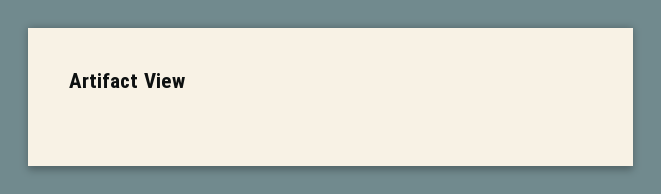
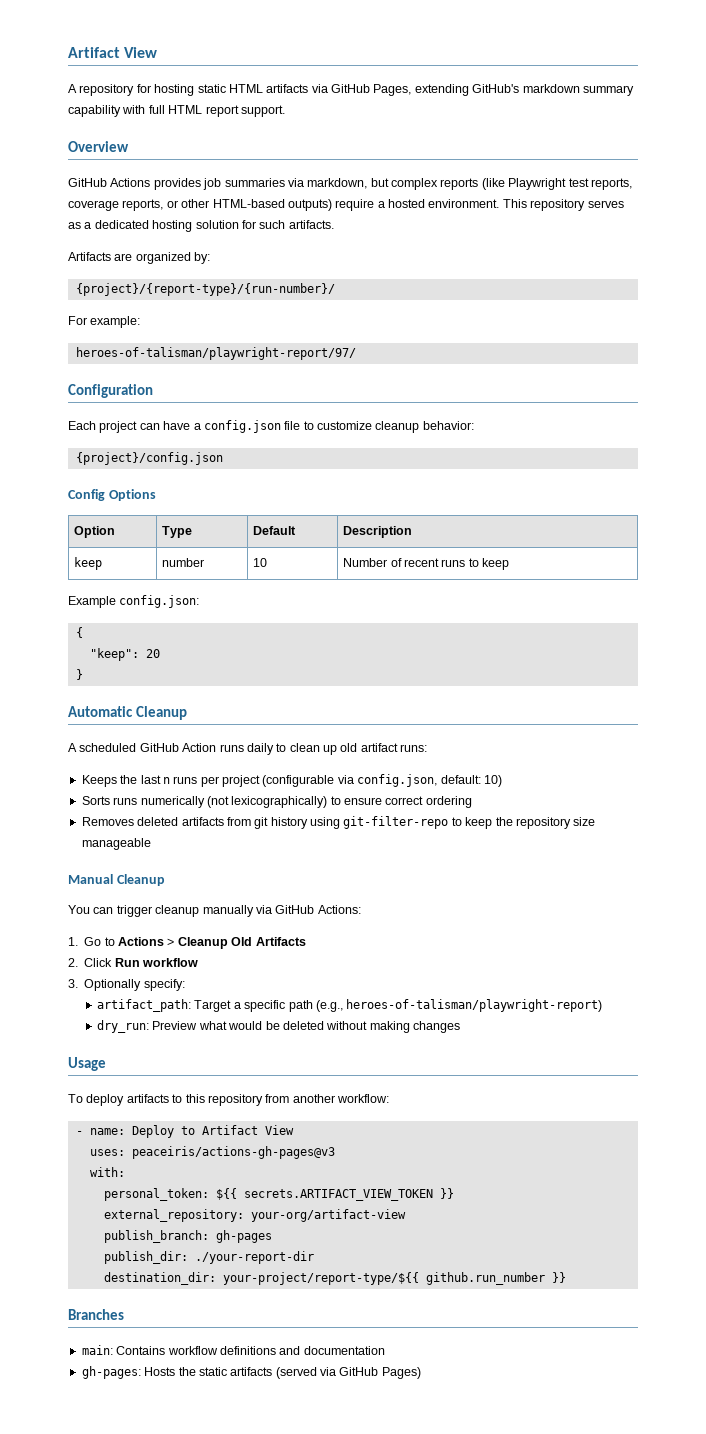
[69,73,185,88] Artifact View -> [68,47,158,58] [68,84,634,96] [68,105,285,117] [68,141,129,152] [68,178,632,190] [68,199,624,211] [68,220,334,232] [68,252,211,264] [75,283,335,296] [68,316,141,328] [75,347,356,360] [68,384,153,398] [68,420,474,433] [75,452,223,465] [68,489,156,501] [74,526,116,538] [162,526,193,538] [253,526,297,535] [343,526,413,538] [74,557,103,570] [162,558,205,567] [253,558,268,567] [343,558,510,570] [68,595,200,608] [75,627,83,638] [89,648,160,661] [75,669,83,680] [68,706,187,720] [68,743,428,755] [81,774,502,787] [81,796,472,808] [81,816,596,829] [81,838,151,850] [68,874,165,886] [68,905,361,917] [68,937,306,949] [68,958,198,967] [68,979,185,991] [97,999,603,1012] [97,1020,461,1033] [68,1057,106,1071] [68,1094,389,1106] [75,1125,294,1138] [89,1146,335,1159] [89,1167,125,1177] [103,1188,454,1201] [103,1209,406,1222] [103,1230,272,1243] [103,1251,314,1264] [103,1272,566,1285] [68,1309,124,1320] [81,1345,385,1355] [81,1366,421,1379] Artifact View // A repository for hosting static HTML artifacts via GitHub Pages, extending GitHub's markdown summary capability with full HTML report support. // Overview // GitHub Actions provides job summaries via markdown, but complex reports (like Playwright test reports, coverage reports, or other HTML-based outputs) require a hosted environment. This repository serves as a dedicated hosting solution for such artifacts. // Artifacts are organized by: // {project}/{report-type}/{run-number}/ // For example: // heroes-of-talisman/playwright-report/97/ // Configuration // Each project can have a config.json file to customize cleanup behavior: // {project}/config.json // Config Options // Option | Type | Default | Description // keep | number | 10 | Number of recent runs to keep // Example config.json: // { // "keep": 20 // } // Automatic Cleanup // A scheduled GitHub Action runs daily to clean up old artifact runs: // Keeps the last n runs per project (configurable via config.json, default: 10) // Sorts runs numerically (not lexicographically) to ensure correct ordering // Removes deleted artifacts from git history using git-filter-repo to keep the repository size manageable // Manual Cleanup // You can trigger cleanup manually via GitHub Actions: // 1. Go to Actions > Cleanup Old Artifacts // 2. Click Run workflow // 3. Optionally specify: // artifact_path: Target a specific path (e.g., heroes-of-talisman/playwright-report) // dry_run: Preview what would be deleted without making changes // Usage // To deploy artifacts to this repository from another workflow: // - name: Deploy to Artifact View // uses: peaceiris/actions-gh-pages@v3 // with: // personal_token: ${{ secrets.ARTIFACT_VIEW_TOKEN }} // external_repository: your-org/artifact-view // publish_branch: gh-pages // publish_dir: ./your-report-dir // destination_dir: your-project/report-type/${{ github.run_number }} // Branches // main: Contains workflow definitions and documentation // gh-pages: Hosts the static artifacts (served via GitHub Pages)

